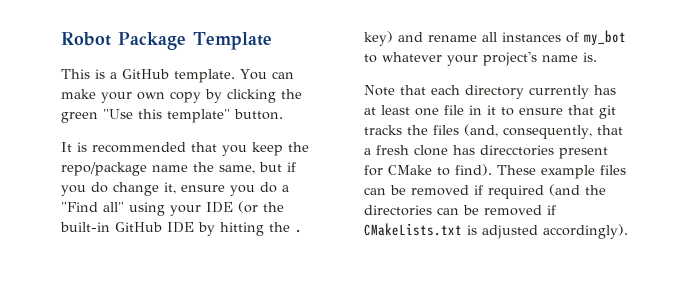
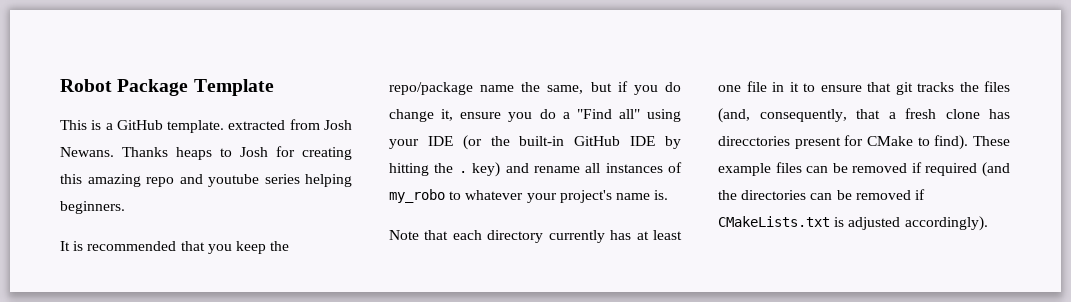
[240,69,294,80] [61,89,302,103] [61,109,283,123] You can make your own copy by clicking the green "Use this template" button. -> [228,119,352,130] [60,146,352,160] [60,174,352,187] [60,201,125,214] extracted from Josh Newans. Thanks heaps to Josh for creating this amazing repo and youtube series helping beginners.
[584,30,626,45] my_bot -> [389,189,445,203] my_robo

